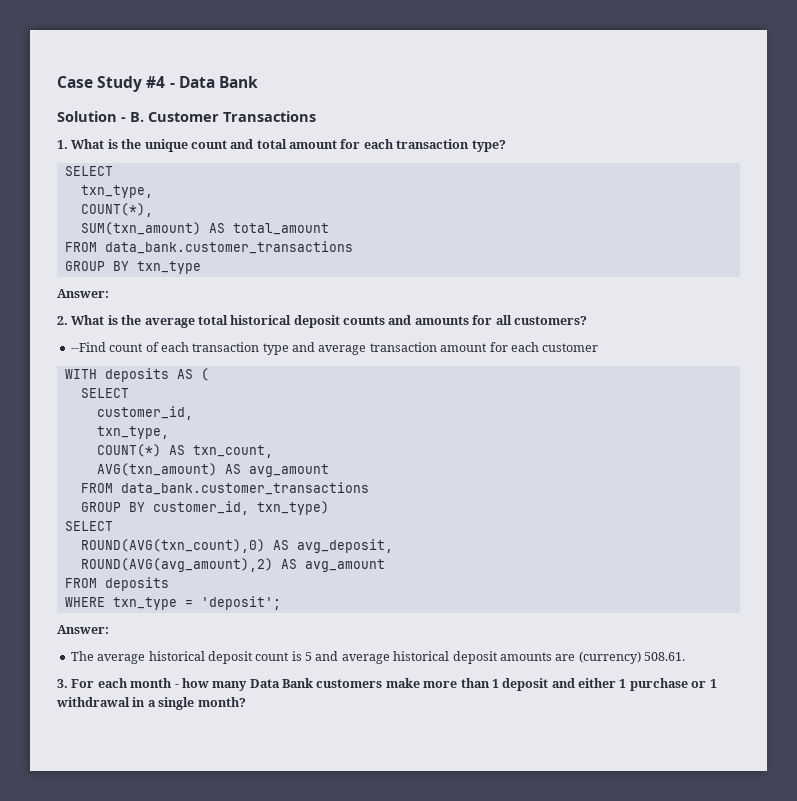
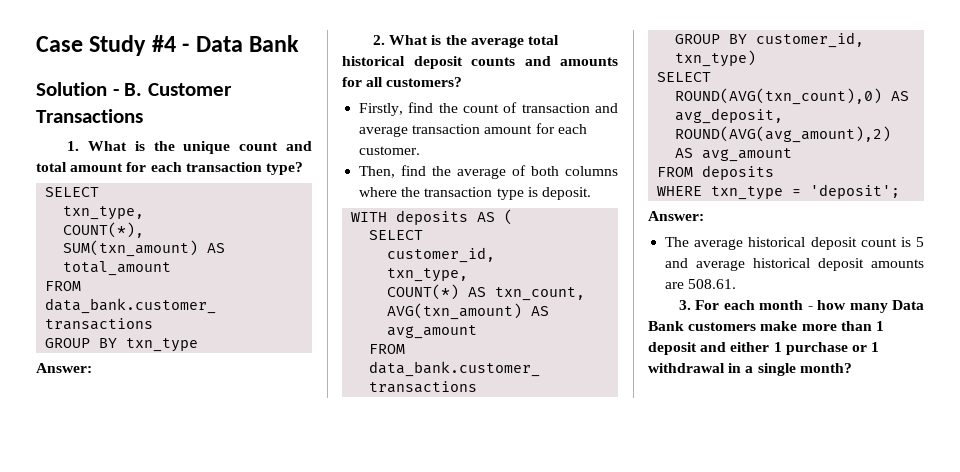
[70,342,289,355] --Find count of each transaction type -> [359,102,590,116] Firstly, find the count of transaction
[542,343,599,352] customer -> [359,146,421,155] [359,165,618,179] [359,187,591,200] customer. // Then, find the average of both columns where the transaction type is deposit.
[578,651,641,664] (currency) -> (685, 285) none

